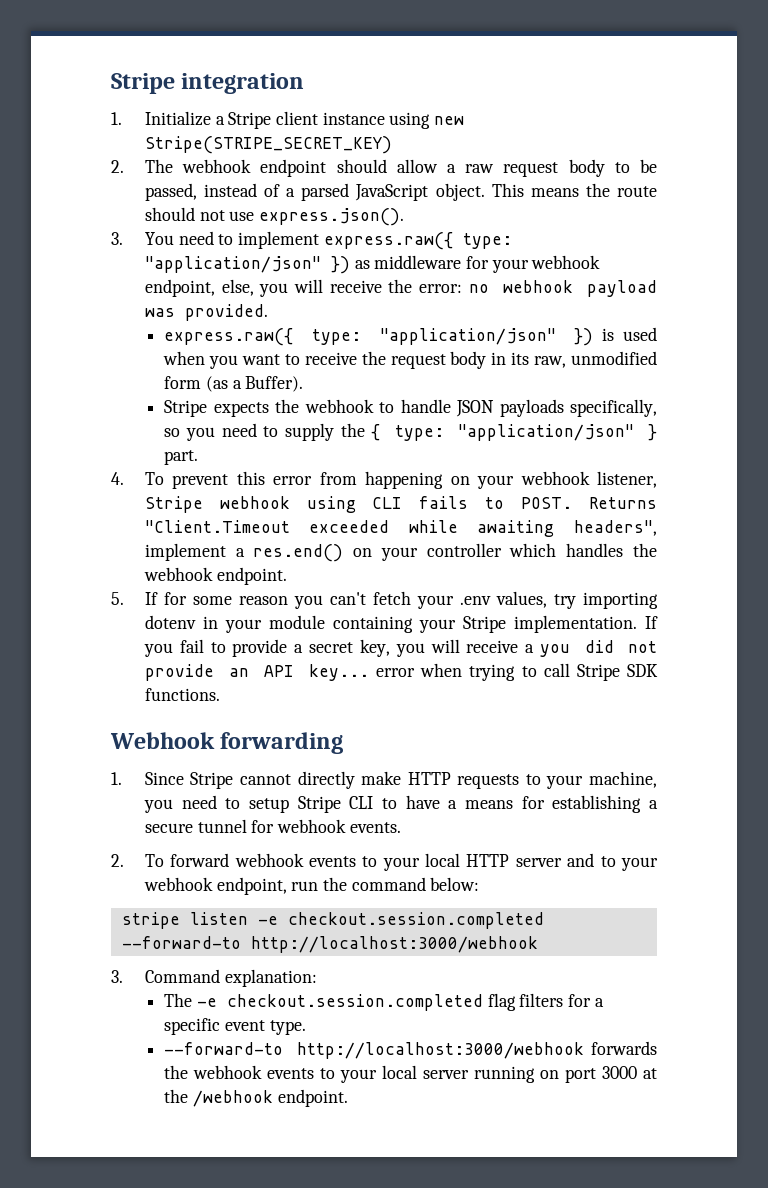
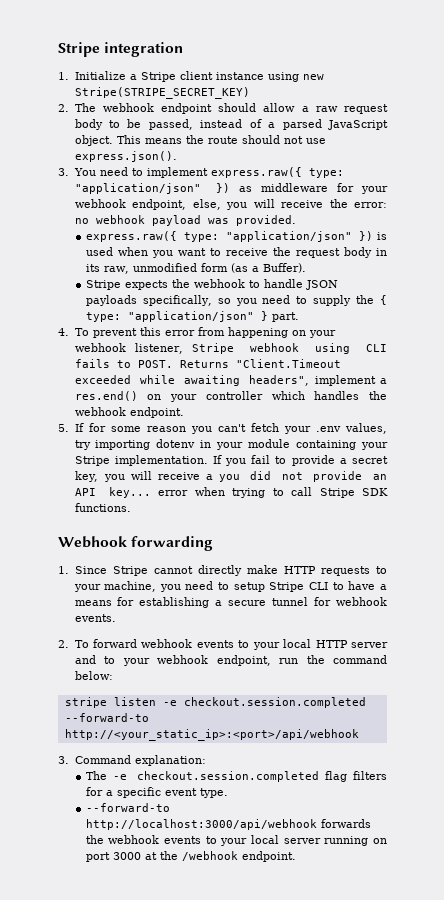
[250,936,538,953] http://localhost:3000/webhook -> [64,729,359,741] http://<your_static_ip>:<port>/api/webhook
[297,1042,585,1059] http://localhost:3000/webhook -> [85,819,317,830] http://localhost:3000/api/webhook

